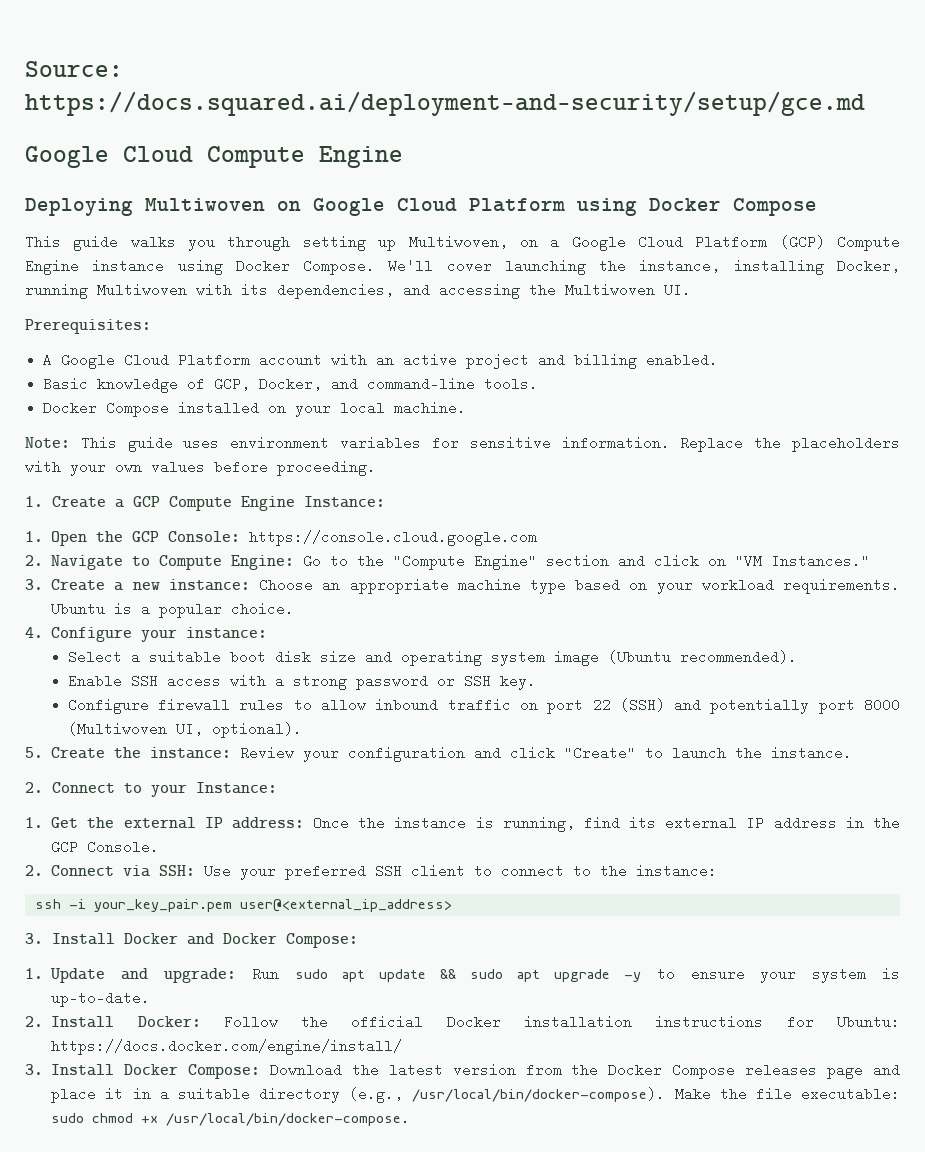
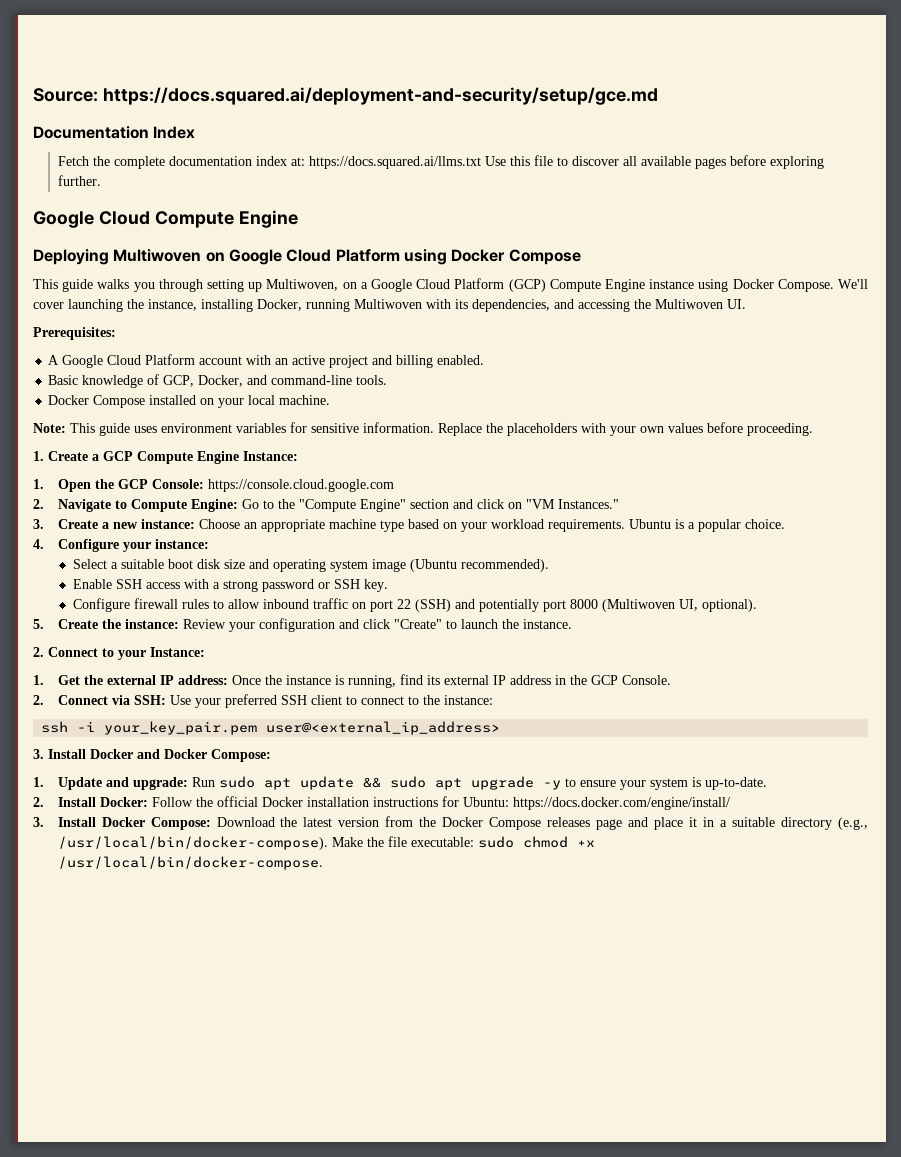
(865, 103) none -> [33,126,196,139] [57,155,824,169] [57,175,101,186] // Documentation Index // Fetch the complete documentation index at: https://docs.squared.ai/llms.txt Use this file to discover all available pages before exploring further.

